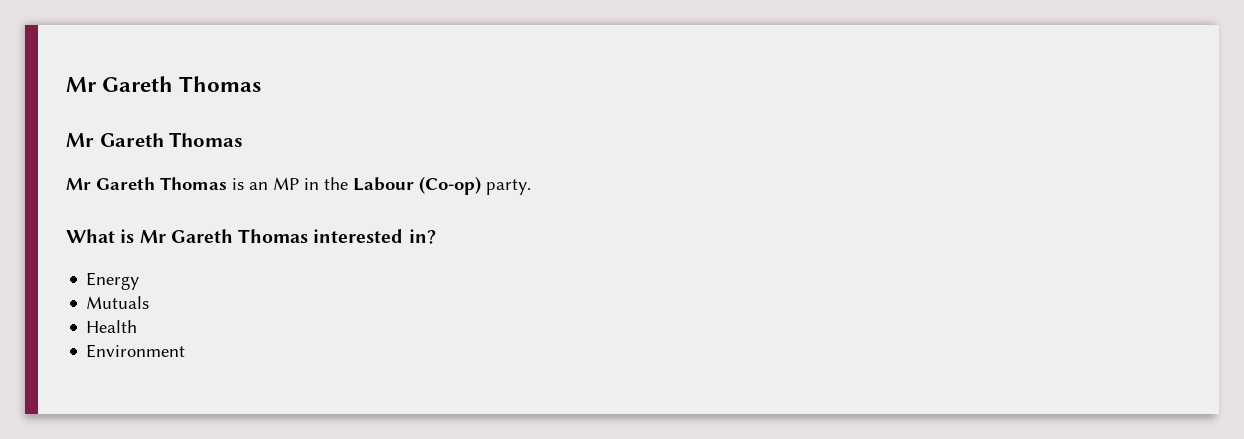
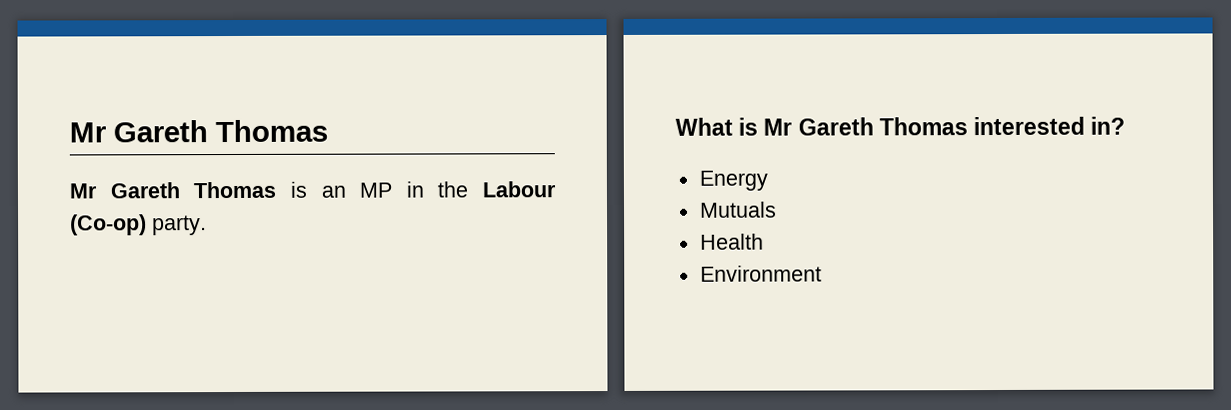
[66,76,262,92] [66,132,244,147] [66,177,227,190] Mr Gareth Thomas // Mr Gareth Thomas // Mr Gareth Thomas -> [69,119,328,143] [69,181,277,199] Mr Gareth Thomas // Mr Gareth Thomas

